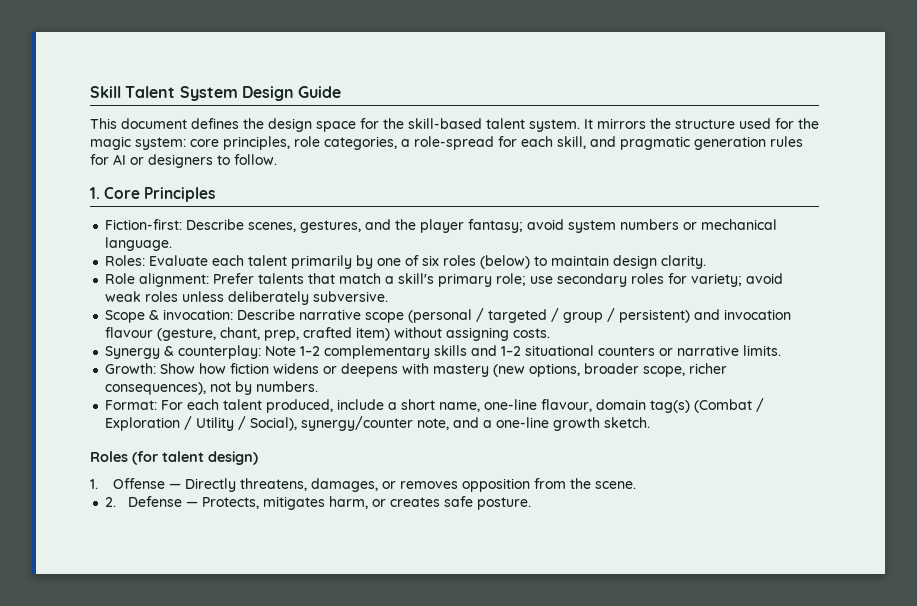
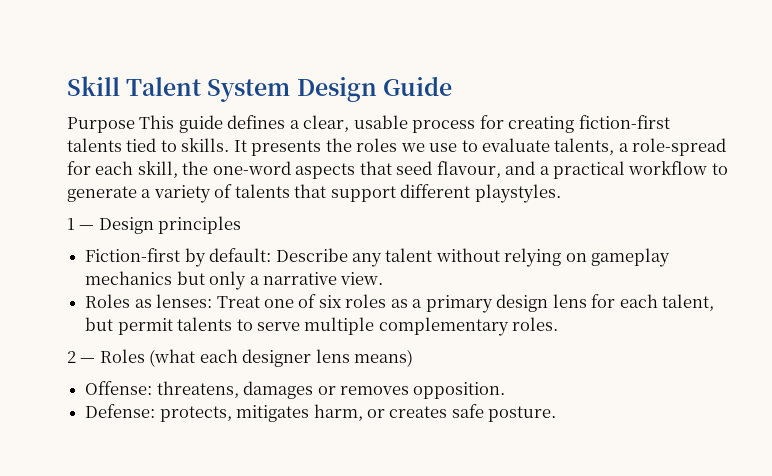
[90,118,819,132] [90,136,397,150] This document defines the design space for the skill-based talent system. It mirrors the structure used for the magic system: core principles, role categories, -> [67,115,670,133] [67,138,615,156] Purpose This guide defines a clear, usable process for creating fiction-first talents tied to skills. It presents the roles we use to evaluate talents,
[590,136,803,150] [90,154,277,168] [90,187,216,202] [105,219,778,233] [105,237,173,251] [105,255,707,269] [105,273,784,287] [105,291,389,305] [105,308,792,323] [105,327,551,341] [105,345,782,359] [105,363,728,377] [105,381,319,395] [105,398,765,413] [105,416,651,431] [90,451,258,465] [90,478,636,492] [105,496,260,509] and pragmatic generation rules for AI or designers to follow. // 1. Core Principles // Fiction-first: Describe scenes, gestures, and the player fantasy; avoid system numbers or mechanical language. // Roles: Evaluate each talent primarily by one of six roles (below) to maintain design clarity. // Role alignment: Prefer talents that match a skill's primary role; use secondary roles for variety; avoid weak roles unless deliberately subversive. // Scope & invocation: Describe narrative scope (personal / targeted / group / persistent) and invocation flavour (gesture, chant, prep, crafted item) without assigning costs. // Synergy & counterplay: Note 1–2 complementary skills and 1–2 situational counters or narrative limits. // Growth: Show how fiction widens or deepens with mastery (new options, broader scope, richer consequences), not by numbers. // Format: For each talent produced, include a short name, one-line flavour, domain tag(s) (Combat / Exploration / Utility / Social), synergy/counter note, and a one-line growth sketch. // Roles (for talent design) // 1. Offense — Directly threatens, damages, or removes opposition from the scene. // 2. Defense — Protects, -> [182,161,728,179] [67,184,561,203] [67,216,242,234] [85,248,671,267] [85,271,384,290] [85,294,714,313] [85,317,559,336] [67,349,414,367] [85,381,506,399] [85,404,232,422] the one-word aspects that seed flavour, and a practical workflow to generate a variety of talents that support different playstyles. // 1 — Design principles // Fiction-first by default: Describe any talent without relying on gameplay mechanics but only a narrative view. // Roles as lenses: Treat one of six roles as a primary design lens for each talent, but permit talents to serve multiple complementary roles. // 2 — Roles (what each designer lens means) // Offense: threatens, damages or removes opposition. // Defense: protects,

